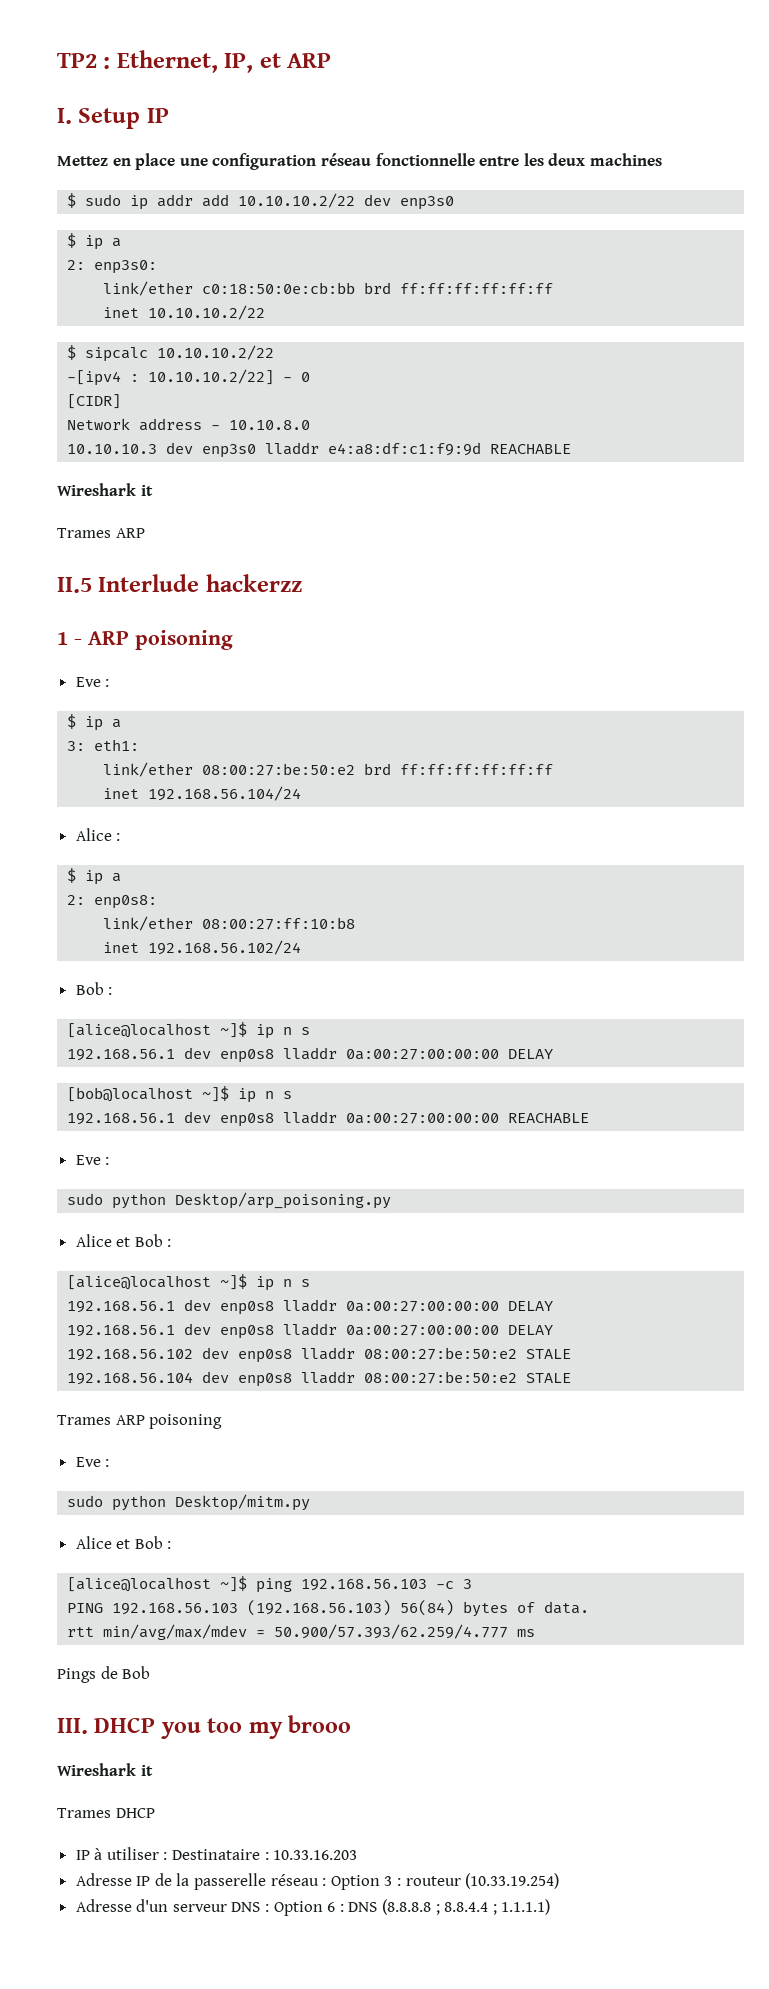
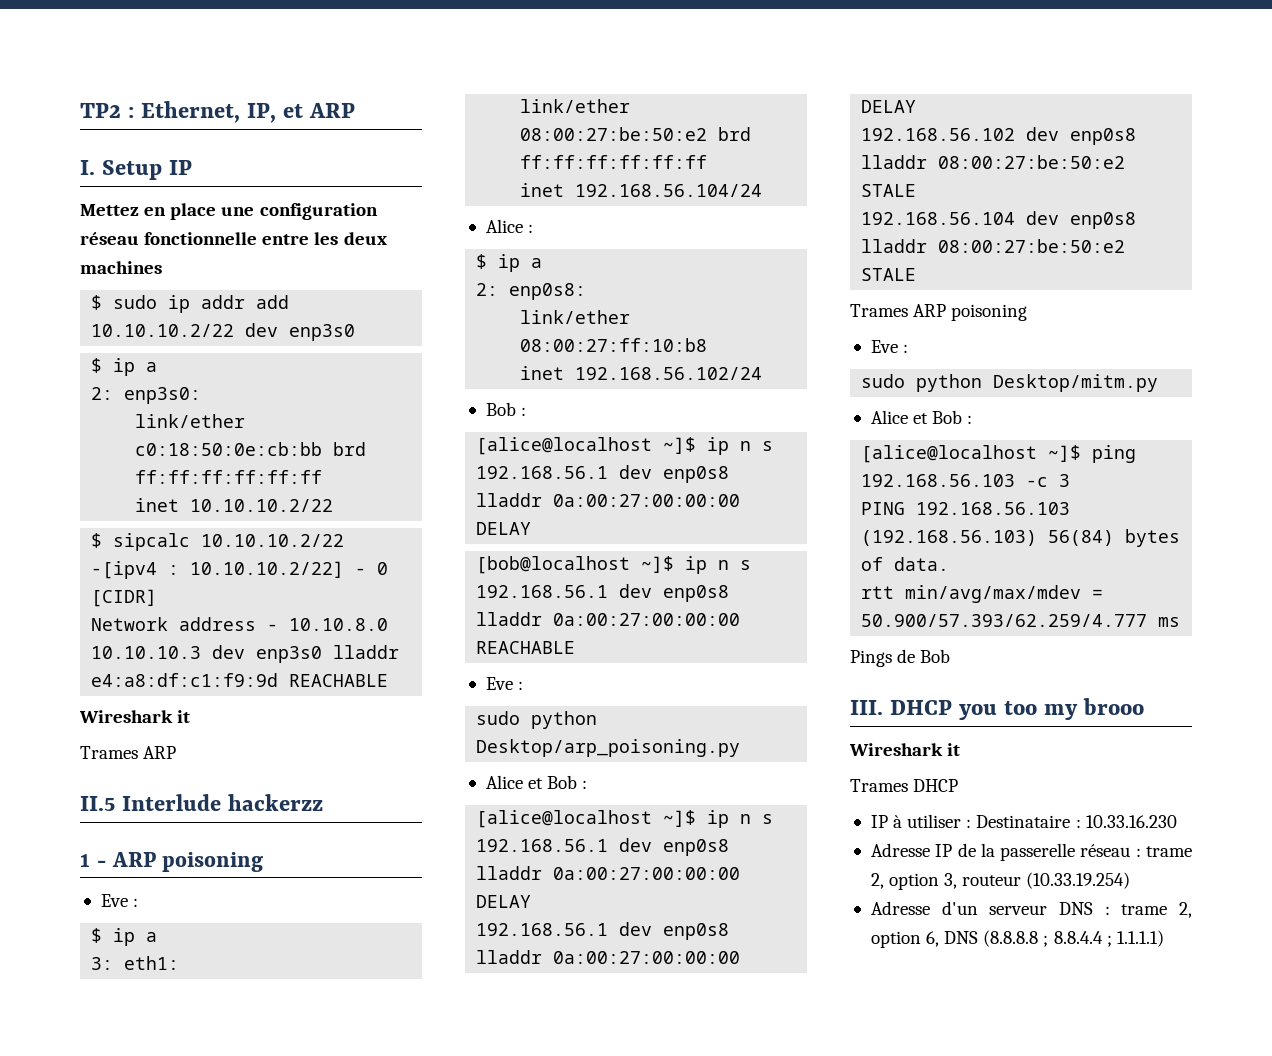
[273,1850,358,1860] 10.33.16.203 -> [1085,815,1177,828] 10.33.16.230
[330,1875,402,1890] Option 3 : -> [1146,846,1192,857] [870,873,958,890] trame 2, option 3,
[273,1901,344,1916] Option 6 : -> [1121,902,1192,918] [870,931,940,948] trame 2, option 6,

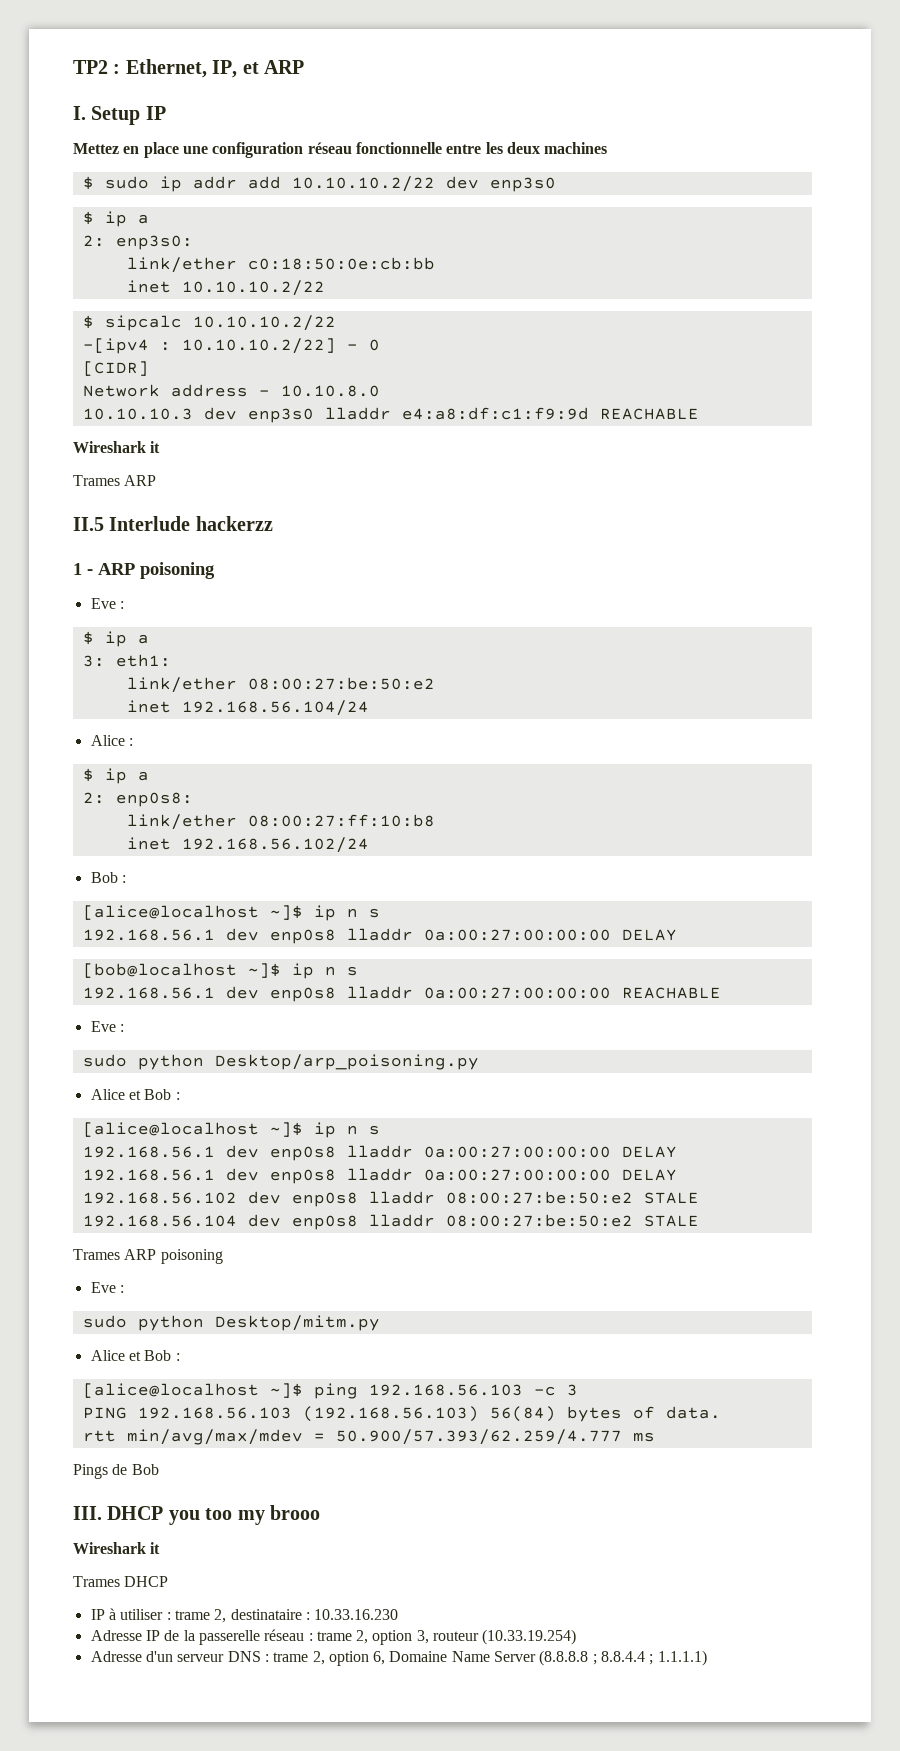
[333,442,367,456] [135,470,323,484] brd ff:ff:ff:ff:ff:ff -> (435, 263) none
[718,127,752,141] [520,155,708,169] brd ff:ff:ff:ff:ff:ff -> (435, 683) none
[976,815,1071,828] Destinataire -> [174,1609,302,1623] trame 2, destinataire
[944,931,979,944] DNS -> [389,1651,537,1662] Domaine Name Server

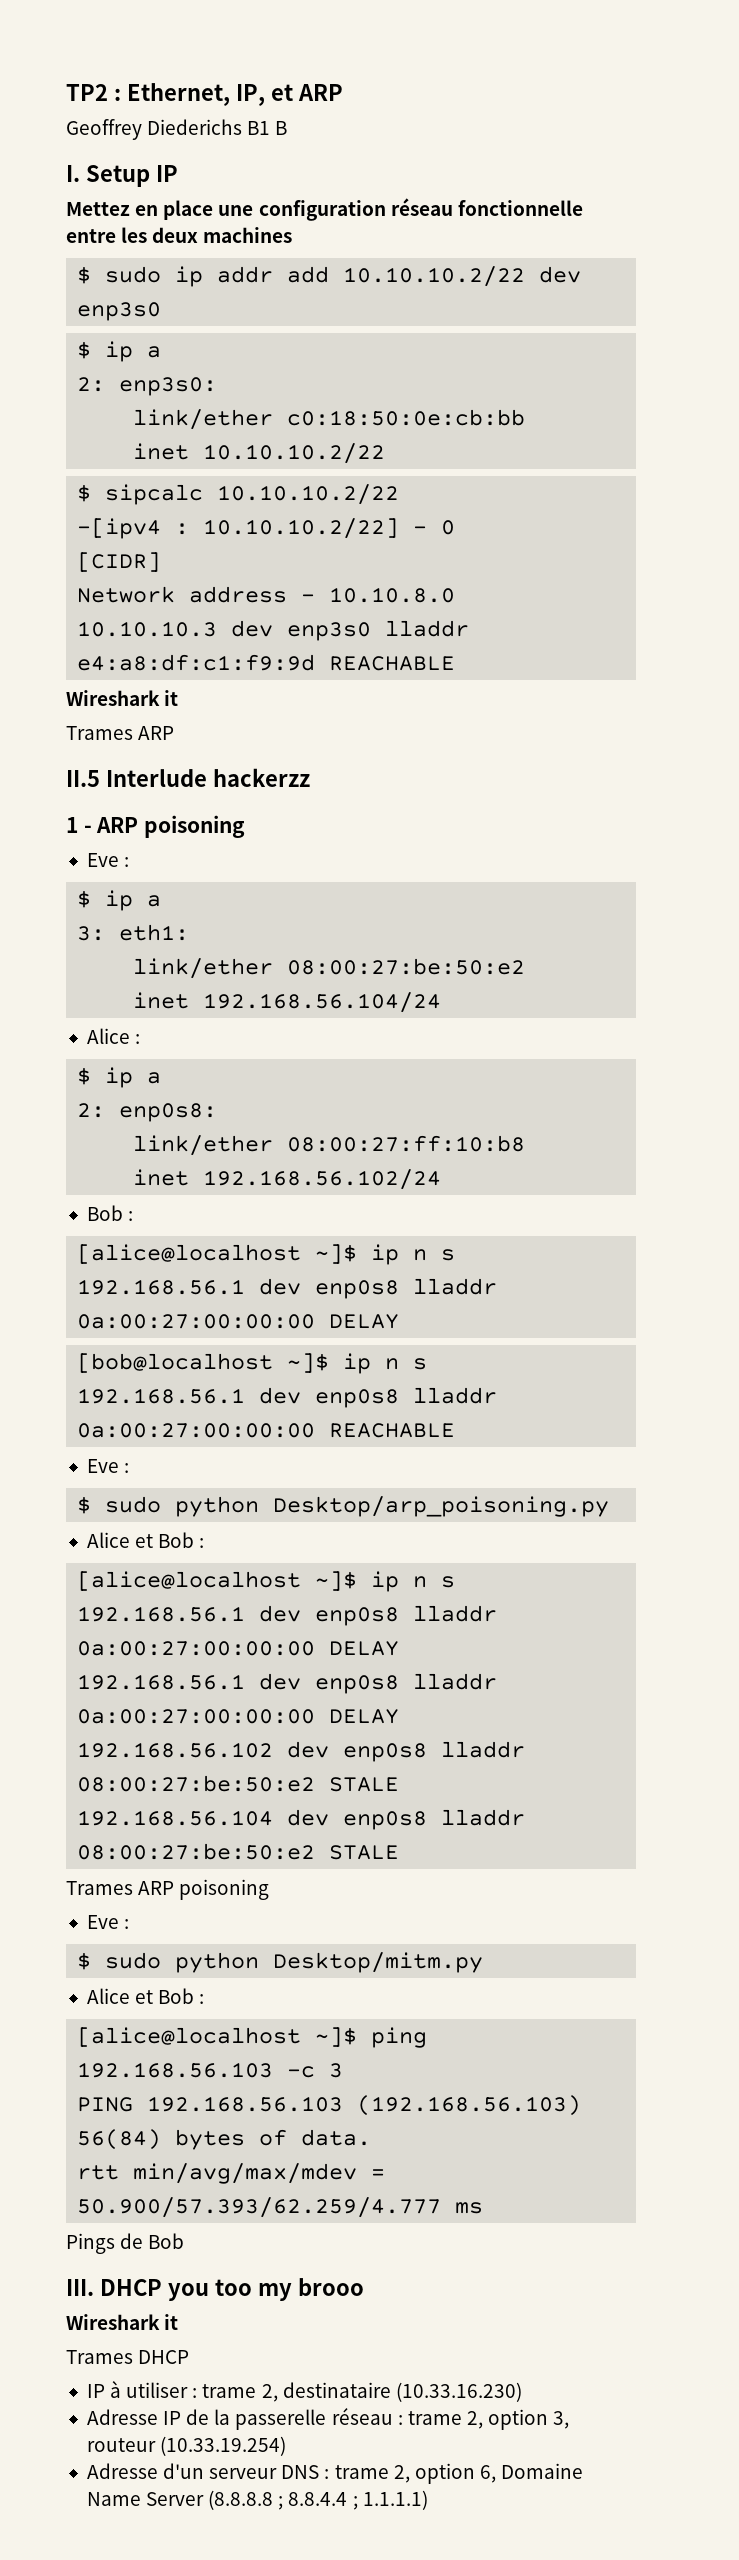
(304, 67) none -> [66,119,288,140] // Geoffrey Diederichs B1 B
(124, 1028) none -> [77,1496,92,1514] $
(124, 1289) none -> [77,1952,92,1970] $
[305,1609,399,1620] : 10.33.16.230 -> [395,2382,522,2402] (10.33.16.230)

